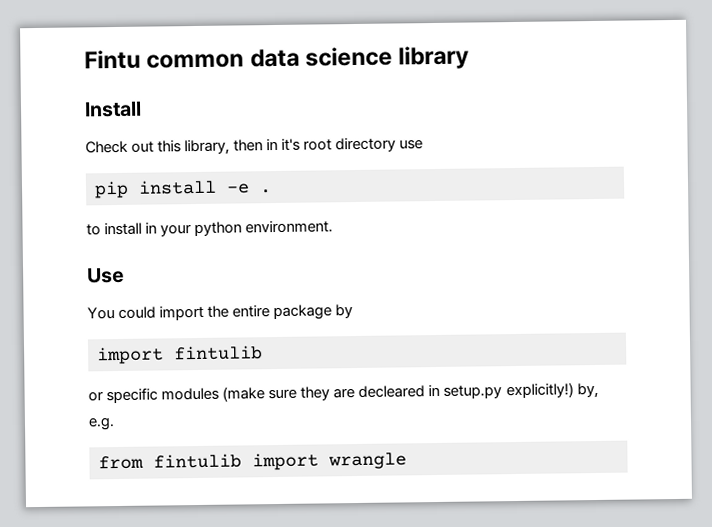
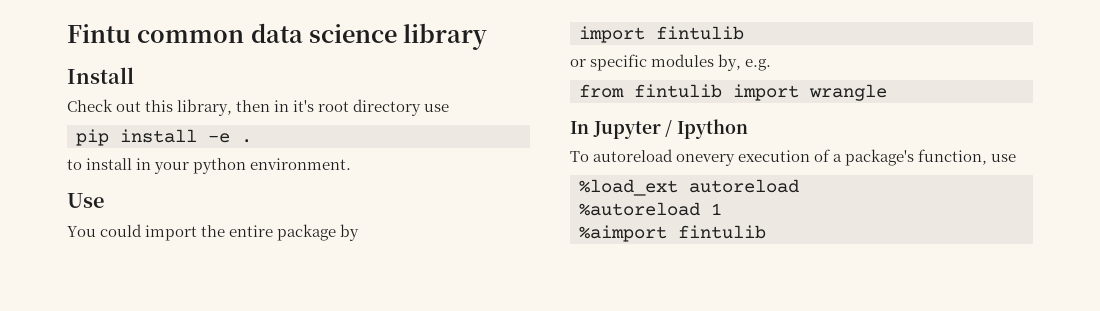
[222,382,574,402] (make sure they are decleared in setup.py explicitly!) -> (715, 60) none
(407, 461) none -> [570,119,749,139] [570,149,1017,166] [579,179,799,196] [579,202,722,216] [579,225,766,242] // In Jupyter / Ipython // To autoreload onevery execution of a package's function, use // %load_ext autoreload // %autoreload 1 // %aimport fintulib

